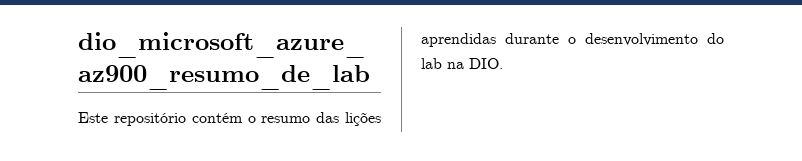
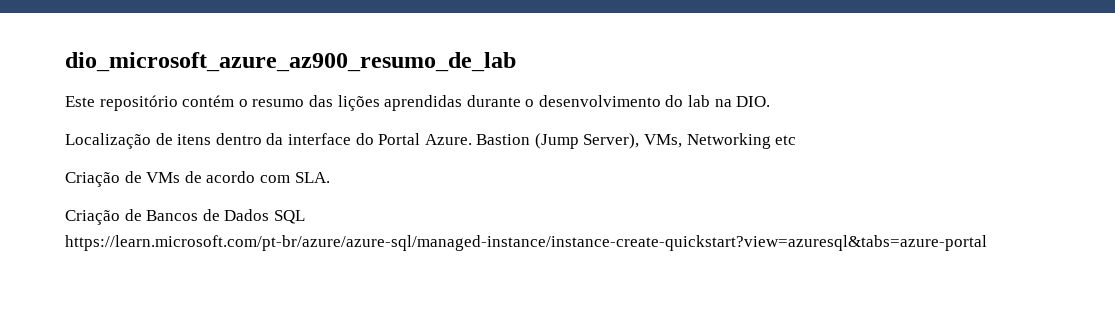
(503, 63) none -> [65,133,797,149] [65,171,330,187] [65,209,305,225] [65,235,987,251] // Localização de itens dentro da interface do Portal Azure. Bastion (Jump Server), VMs, Networking etc // Criação de VMs de acordo com SLA. // Criação de Bancos de Dados SQL https://learn.microsoft.com/pt-br/azure/azure-sql/managed-instance/instance-create-quickstart?view=azuresql&tabs=azure-portal

